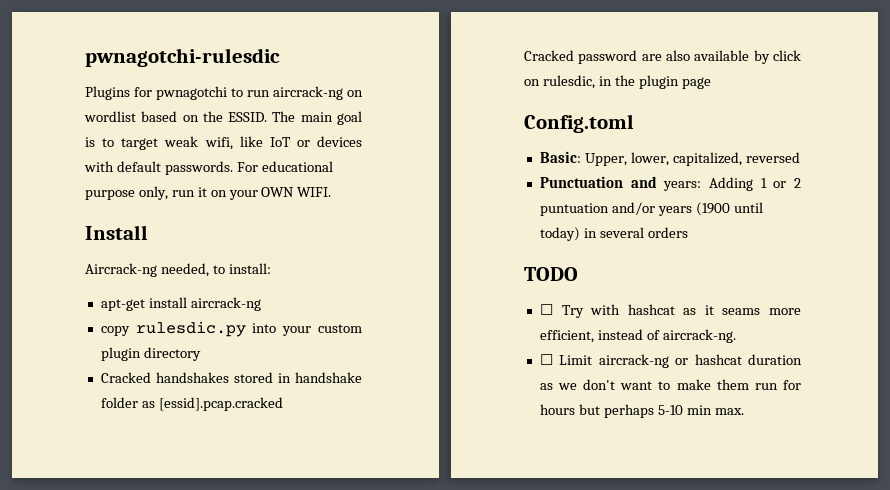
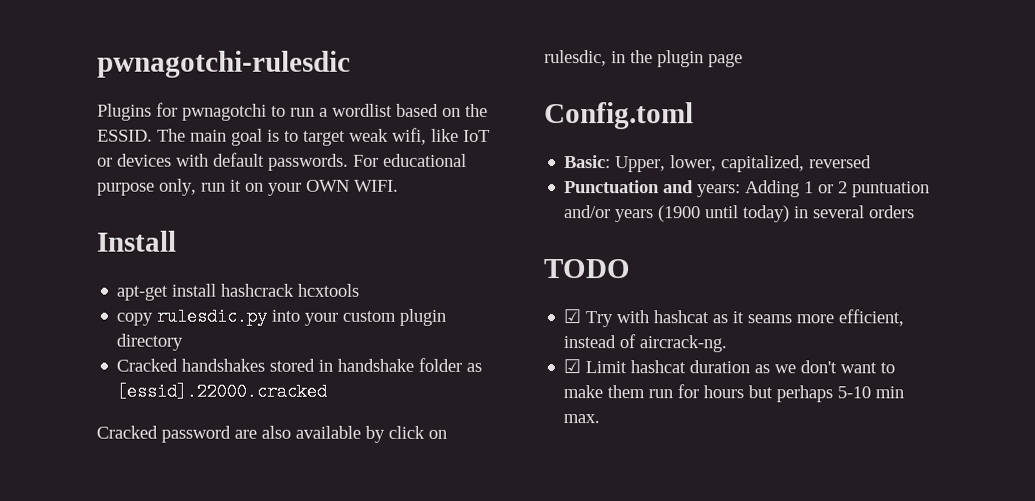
[273,86,363,100] aircrack-ng on -> [319,107,328,117] a
[85,263,271,277] // Aircrack-ng needed, to install: -> (177, 241) none
[190,297,261,311] aircrack-ng -> [220,283,360,297] hashcrack hcxtools
[158,397,283,411] [essid].pcap.cracked -> [116,382,328,401] [essid].22000.cracked
[539,304,553,315] ☐ -> [563,309,582,324] ☑
[539,354,689,368] ☐ Limit aircrack-ng or -> [563,359,628,374] ☑ Limit

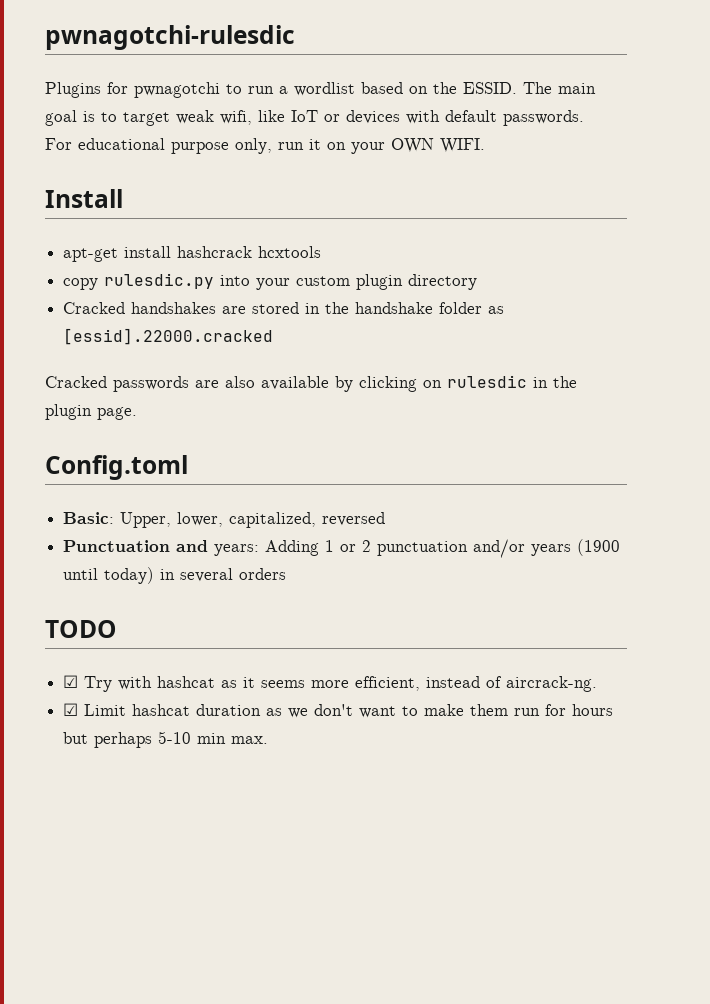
(349, 162) none -> (584, 118) //
(266, 365) none -> [222,306,247,314] are
(334, 365) none -> [325,302,350,314] the
[161,425,231,443] password -> [113,376,189,392] passwords
[388,425,447,439] [544,50,607,67] click on rulesdic, -> [359,375,527,392] clicking on rulesdic
[708,53,743,68] page -> [97,407,137,420] page.
[852,181,931,198] puntuation -> [377,541,469,556] punctuation
[747,314,793,324] seams -> [261,680,306,688] seems

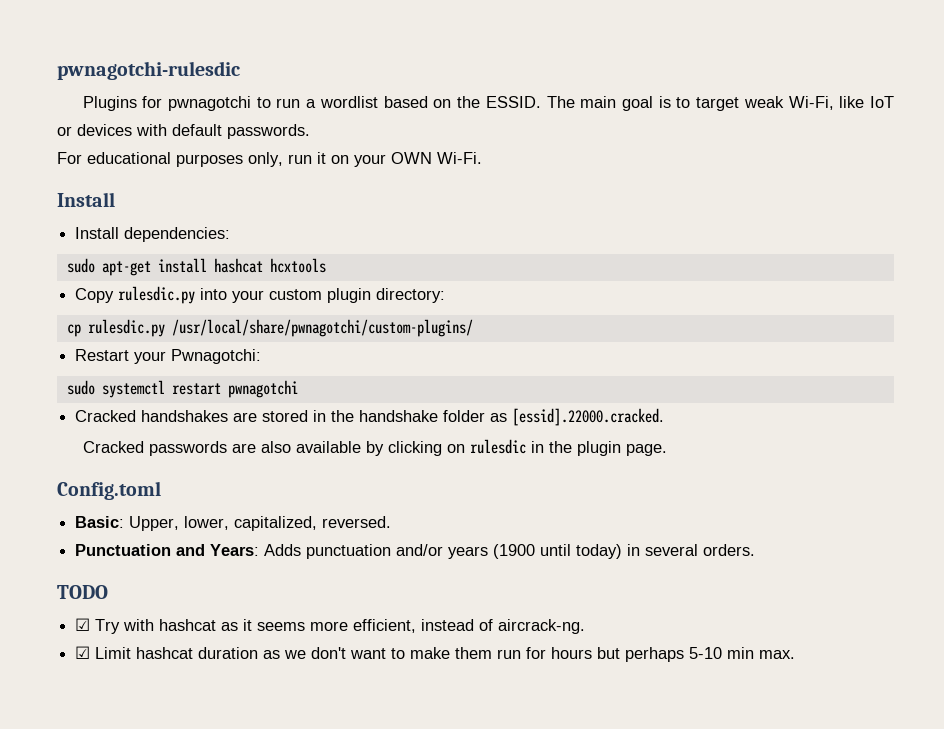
[220,110,252,125] wifi, -> [788,96,834,110] Wi-Fi,
[171,142,229,154] purpose -> [176,154,243,167] purposes
[440,138,485,153] WIFI. -> [437,152,482,164] Wi-Fi.
(123, 198) none -> [75,227,231,242] [66,258,95,273] Install dependencies: // sudo
[177,246,253,258] hashcrack -> [213,258,263,273] hashcat
[63,278,99,290] copy -> [75,288,115,303] Copy
[408,274,478,290] directory -> [376,288,446,303] [66,319,473,337] [75,349,262,364] [66,380,298,398] directory: // cp rulesdic.py /usr/local/share/pwnagotchi/custom-plugins/ // Restart your Pwnagotchi: // sudo systemctl restart pwnagotchi
[63,328,274,345] [essid].22000.cracked -> [512,408,665,426] [essid].22000.cracked.
[322,512,386,526] reversed -> [322,516,392,528] reversed.
[214,540,372,556] years: Adding 1 or 2 -> [210,544,302,556] Years: Adds
[239,568,287,580] orders -> [703,544,756,556] orders.

